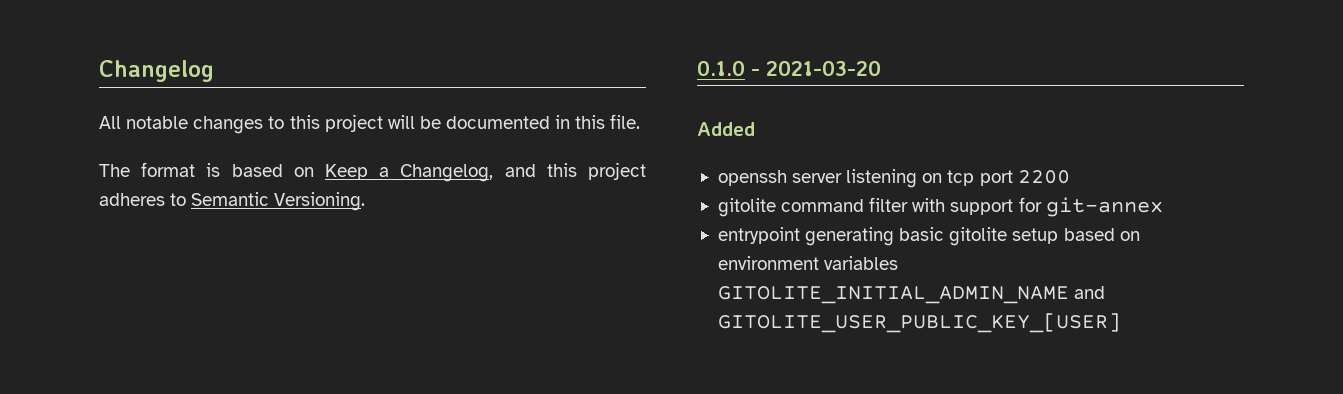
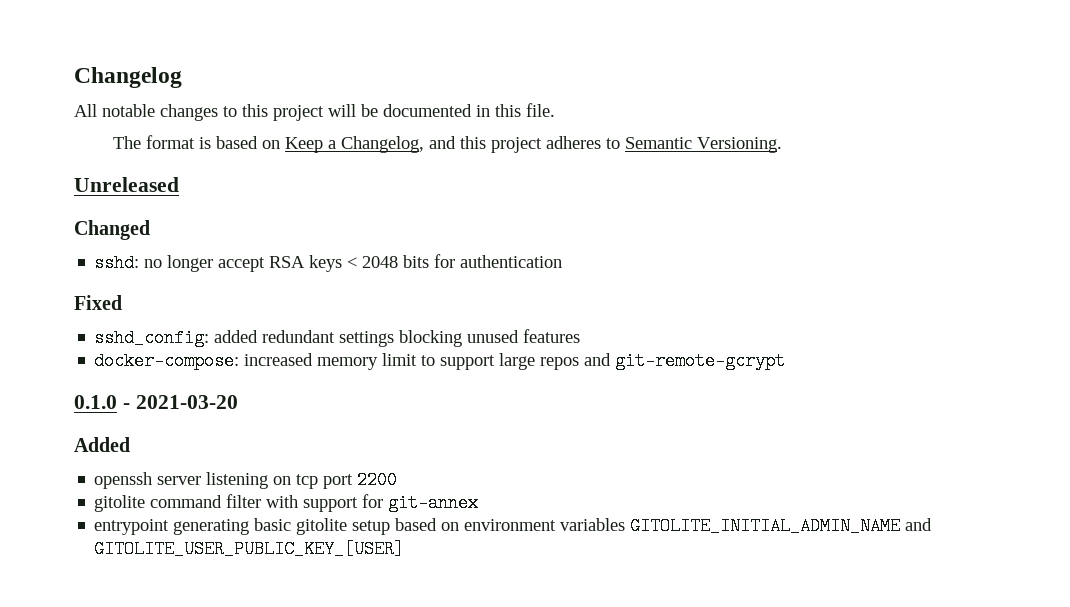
(366, 201) none -> [74,177,179,192] [74,220,150,240] [94,254,563,272] [74,295,122,310] [94,329,581,347] [94,352,786,370] // Unreleased // Changed // sshd: no longer accept RSA keys < 2048 bits for authentication // Fixed // sshd_config: added redundant settings blocking unused features // docker-compose: increased memory limit to support large repos and git-remote-gcrypt

